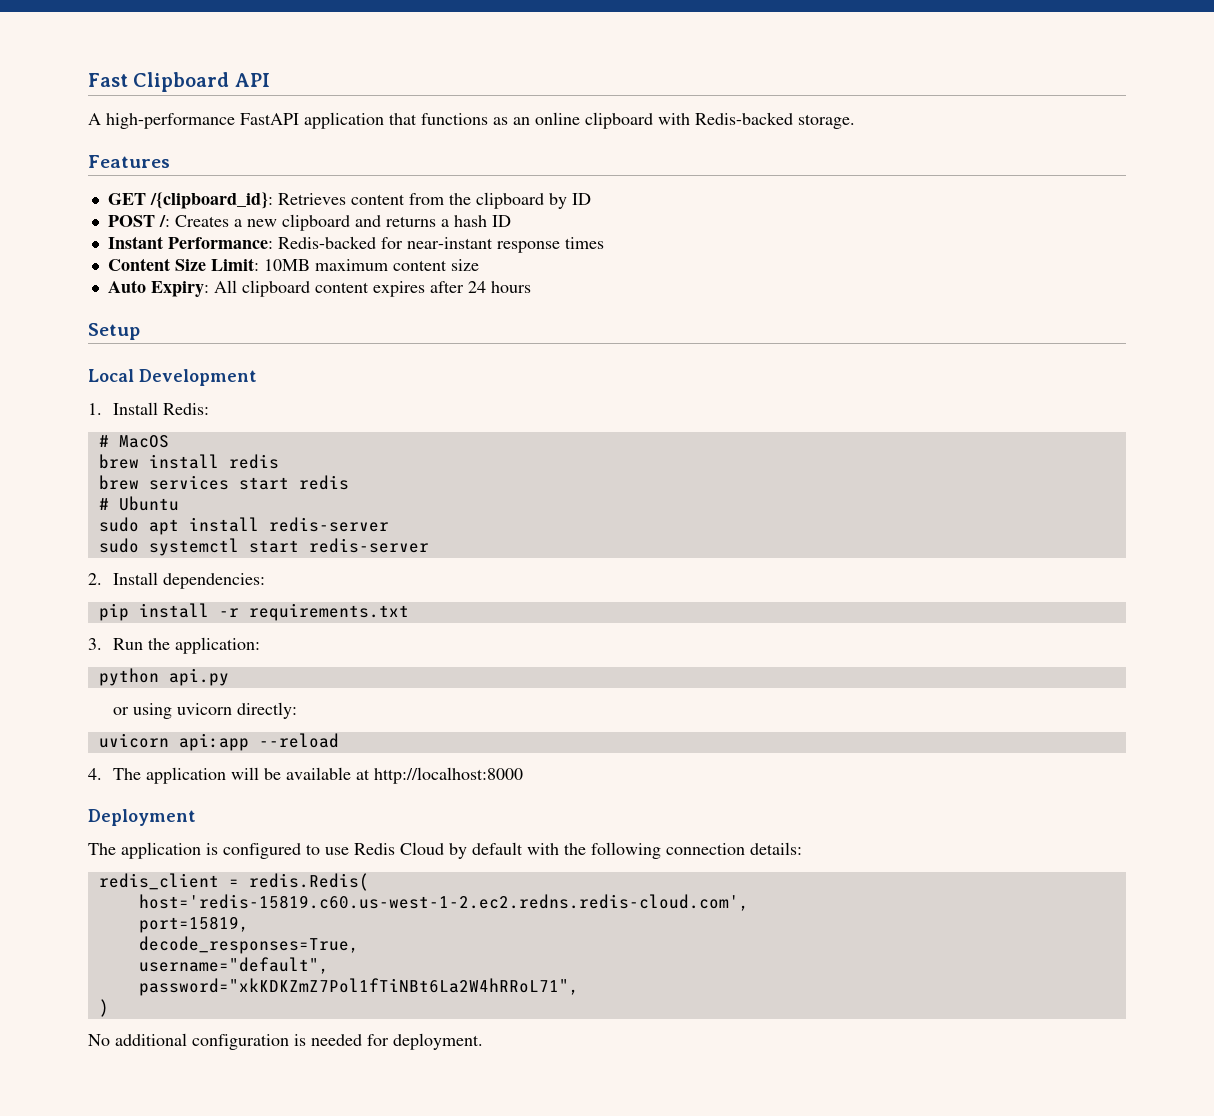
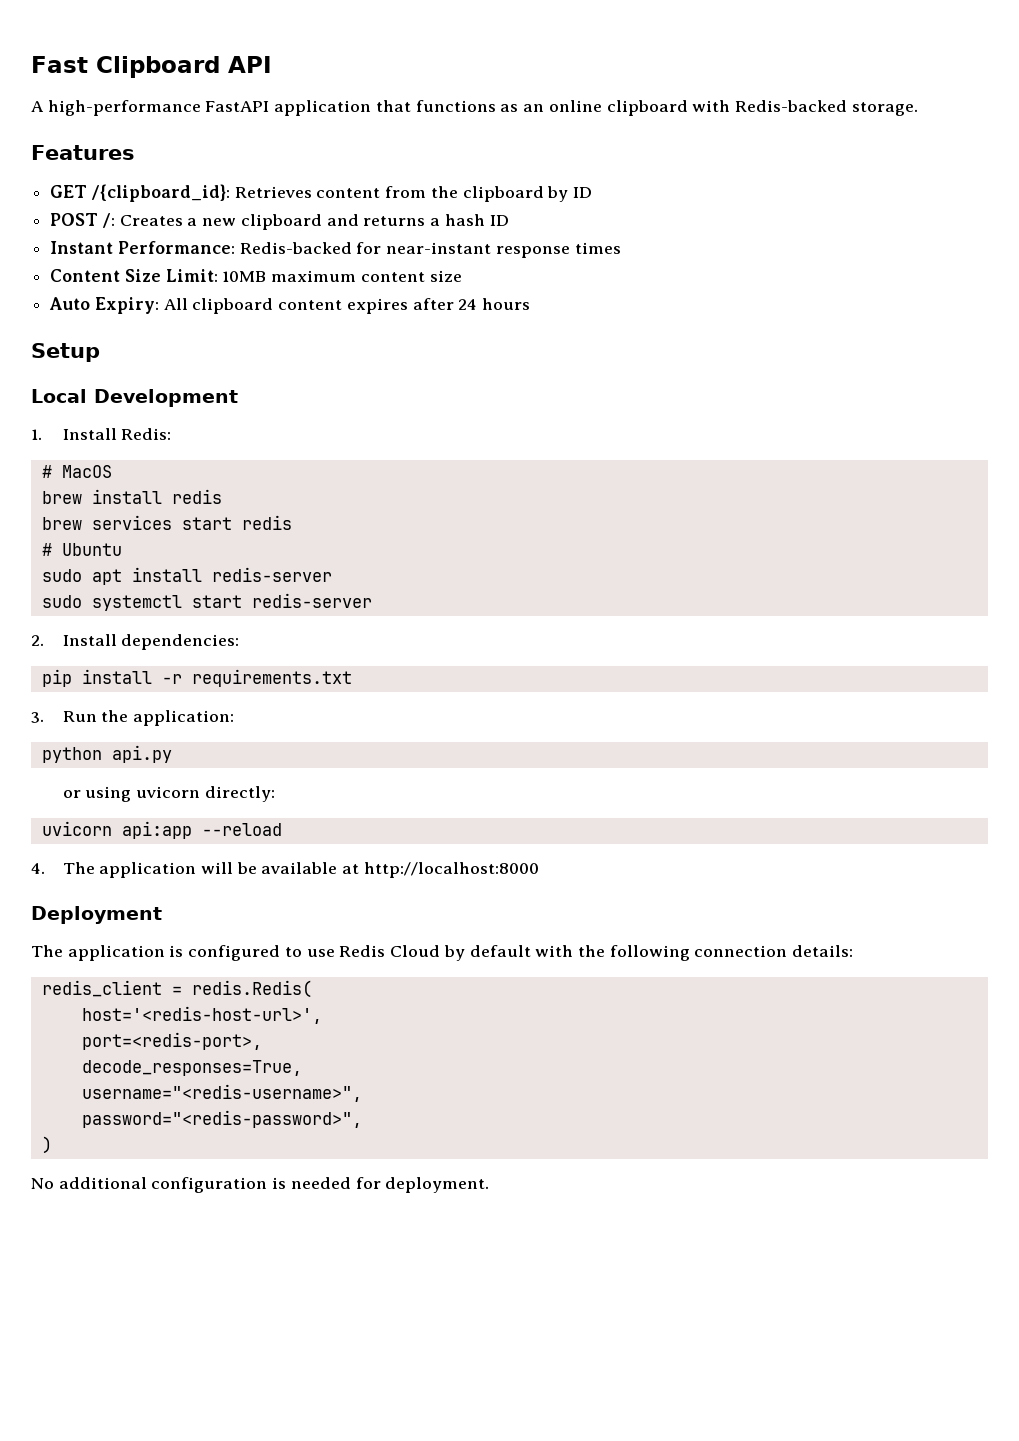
[138,894,749,911] [138,916,249,933] host='redis-15819.c60.us-west-1-2.ec2.redns.redis-cloud.com', // port=15819, -> [81,1006,322,1024] [81,1032,262,1050] host='<redis-host-url>', // port=<redis-port>,
[138,957,329,974] [138,978,579,996] username="default", // password="xkKDKZmZ7Pol1fTiNBt6La2W4hRRoL71", -> [81,1084,362,1102] [81,1110,362,1128] username="<redis-username>", // password="<redis-password>",

